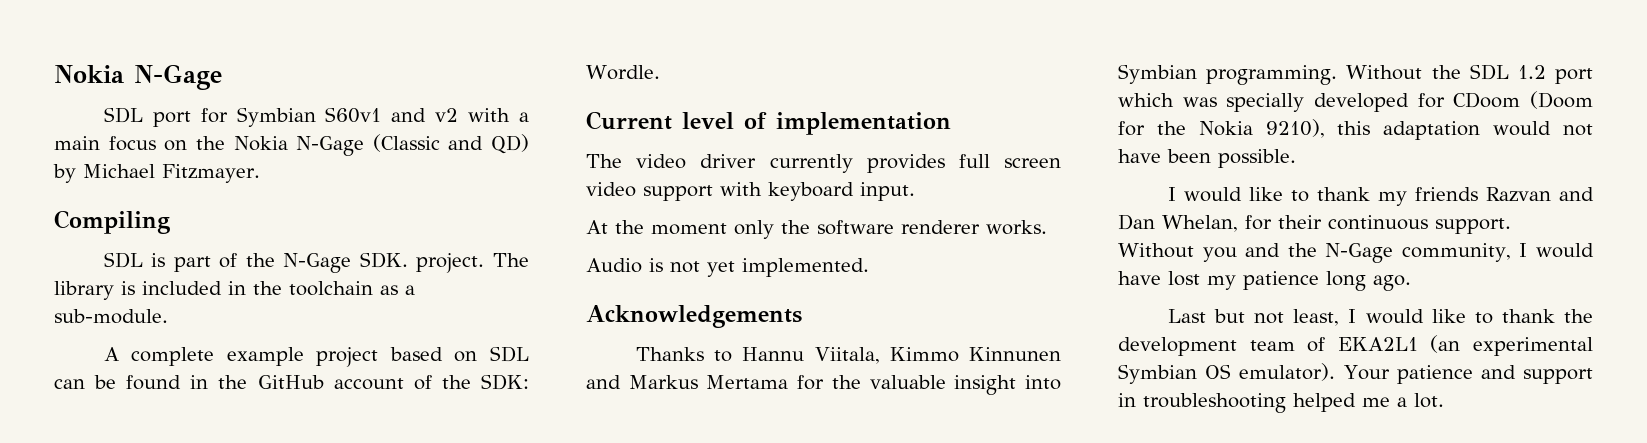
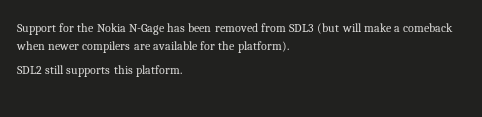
[54,64,222,90] [103,107,529,127] [54,134,529,156] [53,164,260,183] [54,210,170,234] [103,252,529,273] [54,281,415,300] [54,309,168,324] [103,346,529,367] [54,374,529,390] [586,65,660,80] [586,111,951,135] [586,154,1061,173] [586,182,915,201] [586,220,1047,239] [586,258,869,277] [586,305,802,328] [635,347,1061,364] [586,375,1061,395] [1118,64,1593,85] [1118,91,1593,112] [1118,119,1593,140] [1118,149,1296,168] [1167,187,1594,206] [1118,214,1511,234] [1118,243,1594,263] [1118,271,1411,291] [1167,309,1593,326] [1118,335,1593,356] [1118,363,1593,384] [1118,393,1444,413] Nokia N-Gage // SDL port for Symbian S60v1 and v2 with a main focus on the Nokia N-Gage (Classic and QD) by Michael Fitzmayer. // Compiling // SDL is part of the N-Gage SDK. project. The library is included in the toolchain as a sub-module. // A complete example project based on SDL can be found in the GitHub account of the SDK: Wordle. // Current level of implementation // The video driver currently provides full screen video support with keyboard input. // At the moment only the software renderer works. // Audio is not yet implemented. // Acknowledgements // Thanks to Hannu Viitala, Kimmo Kinnunen and Markus Mertama for the valuable insight into Symbian programming. Without the SDL 1.2 port which was specially developed for CDoom (Doom for the Nokia 9210), this adaptation would not have been possible. // I would like to thank my friends Razvan and Dan Whelan, for their continuous support. Without you and the N-Gage community, I would have lost my patience long ago. // Last but not least, I would like to thank the development team of EKA2L1 (an experimental Symbian OS emulator). Your patience and support in troubleshooting helped me a lot. -> [17,23,454,35] [16,41,289,53] [17,65,182,77] Support for the Nokia N-Gage has been removed from SDL3 (but will make a comeback when newer compilers are available for the platform). // SDL2 still supports this platform.

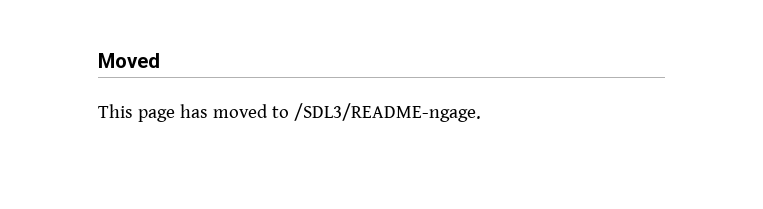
[17,23,454,35] [16,41,289,53] [17,65,182,77] Support for the Nokia N-Gage has been removed from SDL3 (but will make a comeback when newer compilers are available for the platform). // SDL2 still supports this platform. -> [98,53,160,68] [98,103,481,122] Moved // This page has moved to /SDL3/README-ngage.

